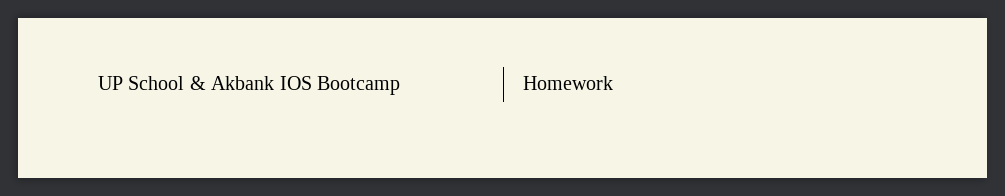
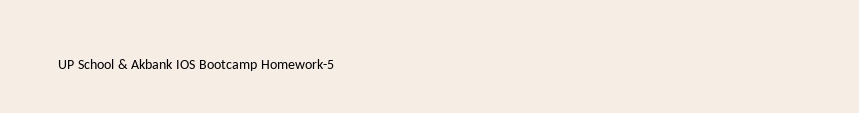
[523,76,613,90] Homework -> [260,59,334,69] Homework-5

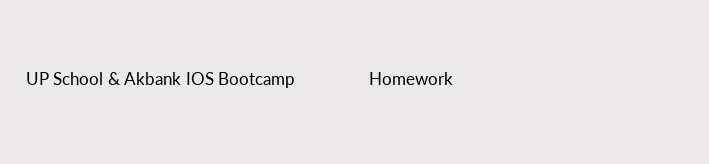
[260,59,334,69] Homework-5 -> [369,72,453,85] Homework

